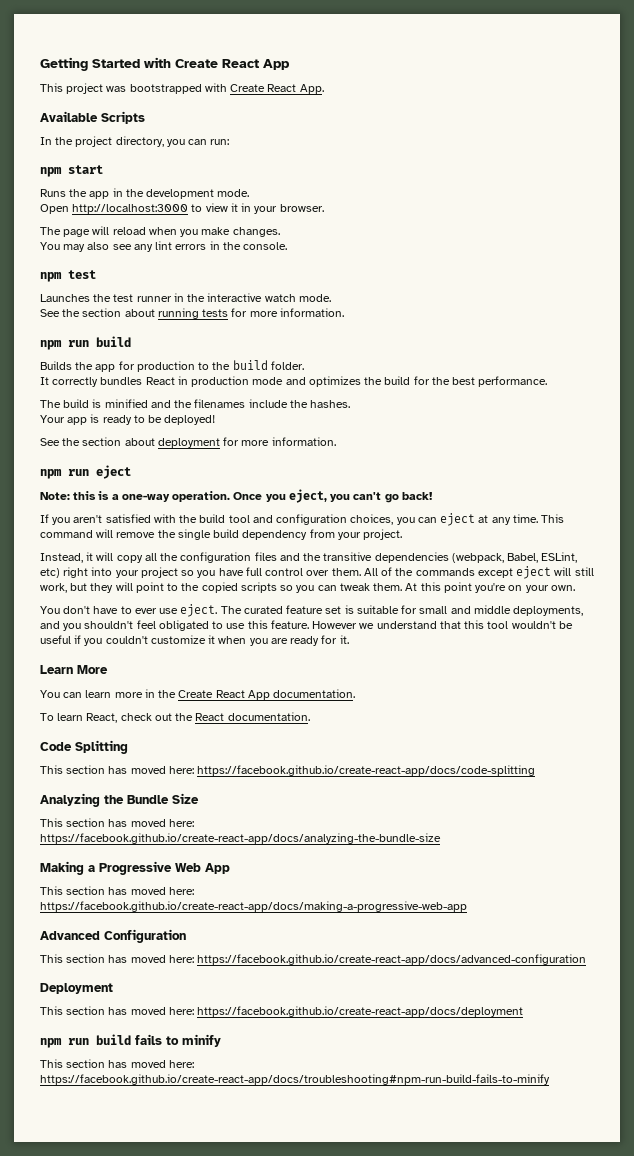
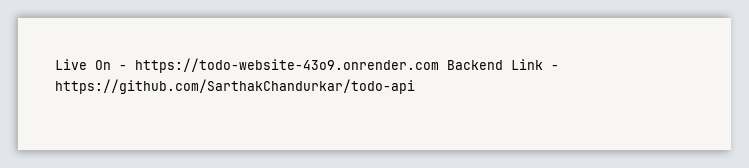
[40,57,290,71] [40,83,324,94] [40,111,145,124] [40,136,230,147] [40,165,103,177] [40,188,250,199] [40,203,324,214] [40,226,280,237] [40,241,288,252] [40,270,96,282] [40,293,331,302] [40,308,344,319] [40,336,131,350] [40,360,304,372] [40,376,548,387] [40,399,351,408] [40,414,216,425] [40,437,336,448] [40,465,131,479] [40,489,432,503] [40,513,565,526] [40,529,403,540] [40,552,578,563] [40,566,594,579] [40,582,575,593] [40,604,584,617] [40,620,573,631] [40,635,349,646] [40,665,108,674] [40,689,356,700] [40,712,310,723] [40,740,128,754] [40,765,536,776] [40,793,199,807] [40,818,194,827] [40,833,441,844] [40,861,230,875] [40,886,194,895] [40,901,467,912] [40,929,186,943] [40,954,587,965] [40,983,113,994] [40,1006,524,1017] [40,1034,221,1048] [40,1059,194,1068] [40,1074,550,1085] Getting Started with Create React App // This project was bootstrapped with Create React App. // Available Scripts // In the project directory, you can run: // npm start // Runs the app in the development mode. // Open http://localhost:3000 to view it in your browser. // The page will reload when you make changes. // You may also see any lint errors in the console. // npm test // Launches the test runner in the interactive watch mode. // See the section about running tests for more information. // npm run build // Builds the app for production to the build folder. // It correctly bundles React in production mode and optimizes the build for the best performance. // The build is minified and the filenames include the hashes. // Your app is ready to be deployed! // See the section about deployment for more information. // npm run eject // Note: this is a one-way operation. Once you eject, you can't go back! // If you aren't satisfied with the build tool and configuration choices, you can eject at any time. This command will remove the single build dependency from your project. // Instead, it will copy all the configuration files and the transitive dependencies (webpack, Babel, ESLint, etc) right into your project so you have full control over them. All of the commands except eject will still work, but they will point to the copied scripts so you can tweak them. At this point you're on your own. // You don't have to ever use eject. The curated feature set is suitable for small and middle deployments, and you shouldn't feel obligated to use this feature. However we understand that this tool wouldn't be useful if you couldn't customize it when you are ready for it. // Learn More // You can learn more in the Create React App documentation. // To learn React, check out the React documentation. // Code Splitting // This section has moved here: https://facebook.github.io/create-react-app/docs/code-splitting // Analyzing the Bundle Size // This section has moved here: https://facebook.github.io/create-react-app/docs/analyzing-the-bundle-size // Making a Progressive Web App // This section has moved here: https://facebook.github.io/create-react-app/docs/making-a-progressive-web-app // Advanced Configuration // This section has moved here: https://facebook.github.io/create-react-app/docs/advanced-configuration // Deployment // This section has moved here: https://facebook.github.io/create-react-app/docs/deployment // npm run build fails to minify // This section has moved here: https://facebook.github.io/create-react-app/docs/troubleshooting#npm-run-build-fails-to-minify -> [55,58,559,73] [55,79,415,94] Live On - https://todo-website-43o9.onrender.com Backend Link - https://github.com/SarthakChandurkar/todo-api

